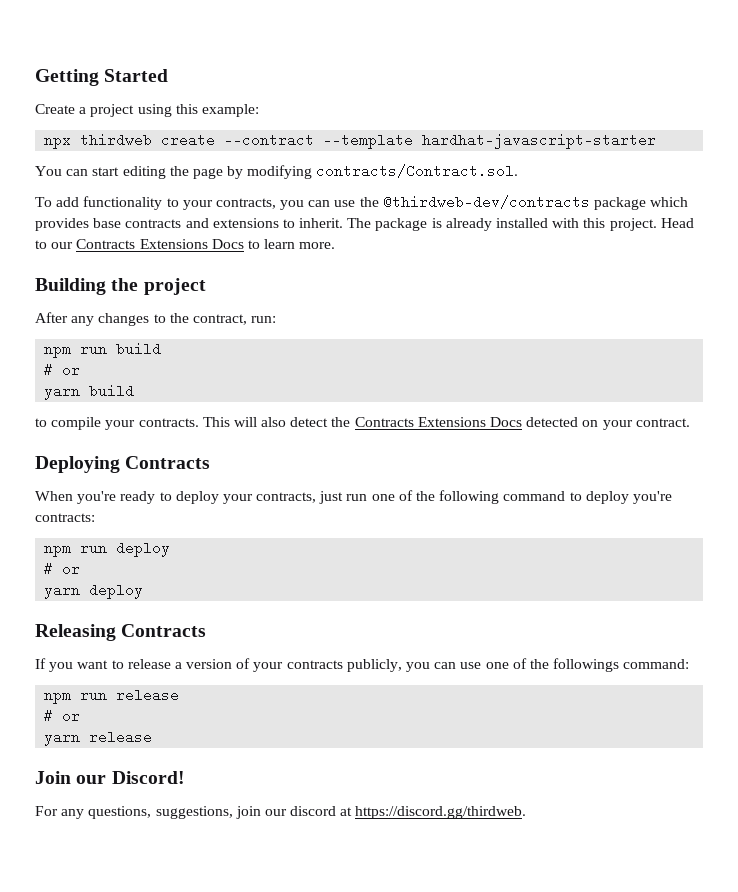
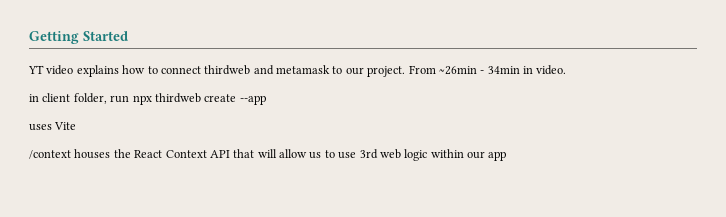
[35,104,259,117] [44,133,657,149] [35,164,519,179] [35,195,689,210] [35,218,694,231] [35,239,336,249] [35,278,206,295] [35,312,277,326] [44,342,162,358] [44,363,81,377] [44,384,135,400] [35,417,690,430] [35,456,211,473] [35,490,672,504] [35,513,95,522] [44,541,171,557] [44,562,81,576] [44,583,144,599] [35,624,207,641] [35,658,690,672] [44,688,180,704] [44,709,81,723] [44,730,153,746] [35,771,185,784] [35,806,527,819] Create a project using this example: // npx thirdweb create --contract --template hardhat-javascript-starter // You can start editing the page by modifying contracts/Contract.sol. // To add functionality to your contracts, you can use the @thirdweb-dev/contracts package which provides base contracts and extensions to inherit. The package is already installed with this project. Head to our Contracts Extensions Docs to learn more. // Building the project // After any changes to the contract, run: // npm run build // # or // yarn build // to compile your contracts. This will also detect the Contracts Extensions Docs detected on your contract. // Deploying Contracts // When you're ready to deploy your contracts, just run one of the following command to deploy you're contracts: // npm run deploy // # or // yarn deploy // Releasing Contracts // If you want to release a version of your contracts publicly, you can use one of the followings command: // npm run release // # or // yarn release // Join our Discord! // For any questions, suggestions, join our discord at https://discord.gg/thirdweb. -> [28,65,567,77] [29,93,266,105] [29,122,77,131] [29,149,507,161] YT video explains how to connect thirdweb and metamask to our project. From ~26min - 34min in video. // in client folder, run npx thirdweb create --app // uses Vite // /context houses the React Context API that will allow us to use 3rd web logic within our app

